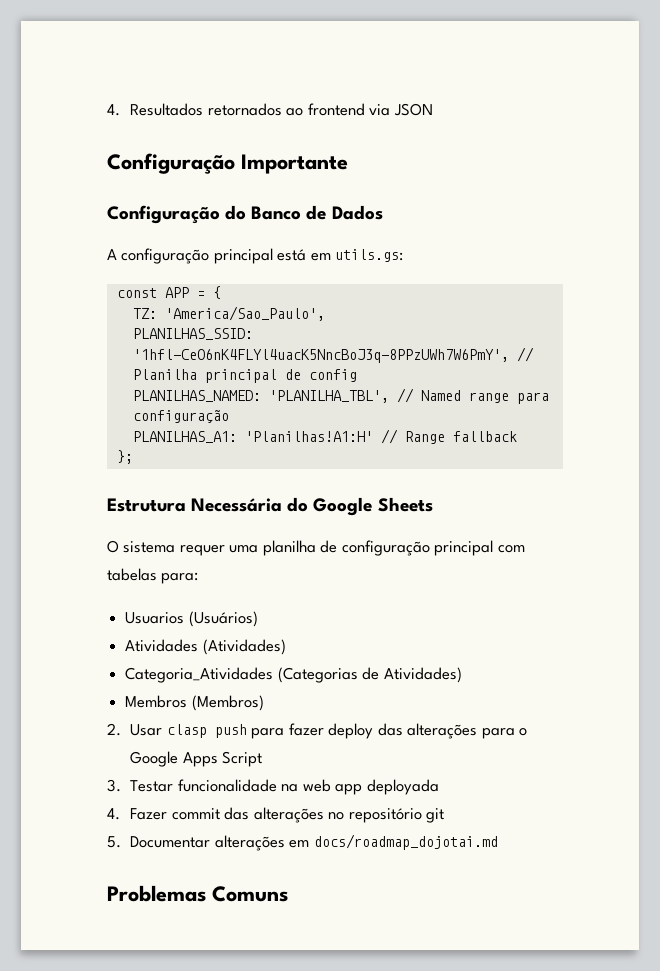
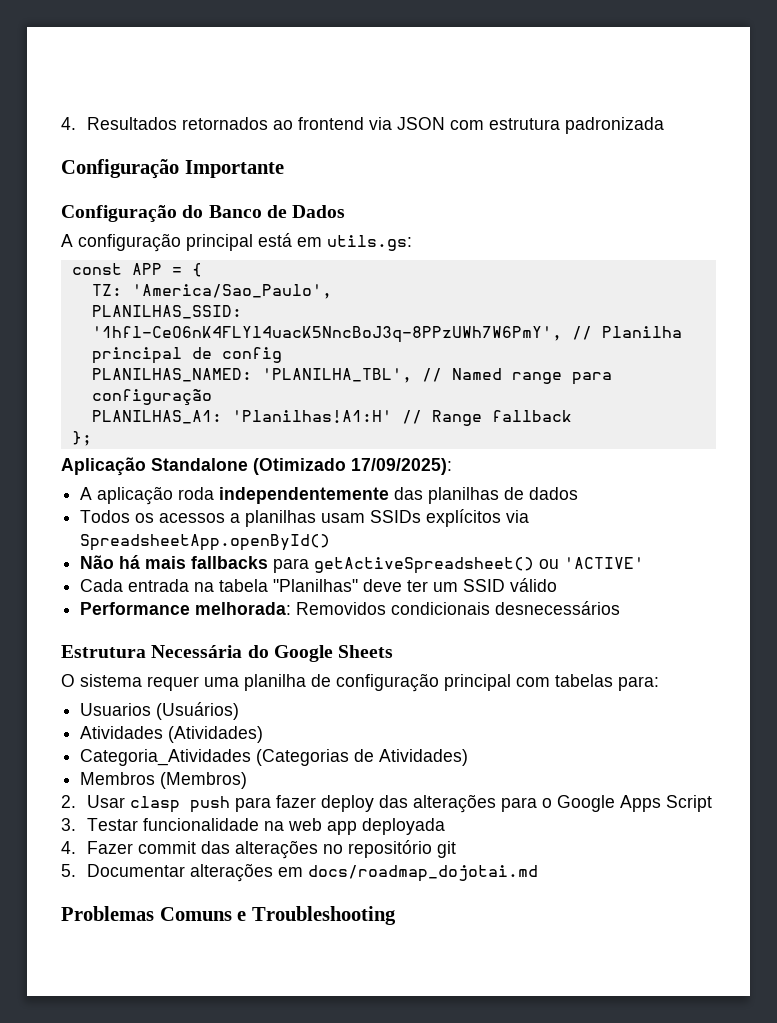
(433, 109) none -> [449,117,664,134] com estrutura padronizada
(133, 457) none -> [61,457,452,476] [80,486,579,505] [80,509,530,527] [80,534,331,551] [80,555,645,574] [80,578,558,592] [80,601,621,615] // Aplicação Standalone (Otimizado 17/09/2025): // A aplicação roda independentemente das planilhas de dados // Todos os acessos a planilhas usam SSIDs explícitos via SpreadsheetApp.openById() // Não há mais fallbacks para getActiveSpreadsheet() ou 'ACTIVE' // Cada entrada na tabela "Planilhas" deve ter um SSID válido // Performance melhorada: Removidos condicionais desnecessários
(288, 894) none -> [237,906,396,925] e Troubleshooting

